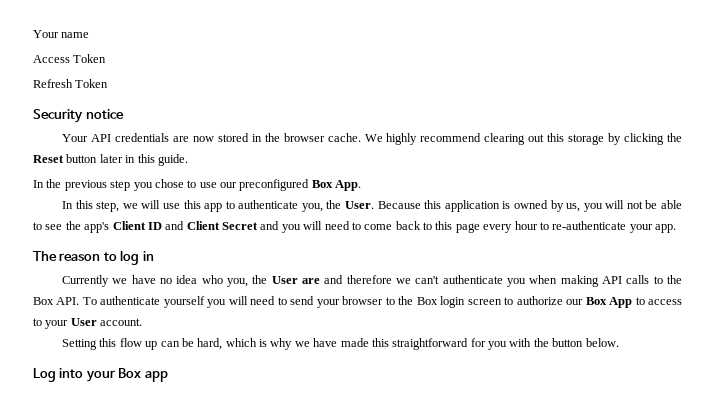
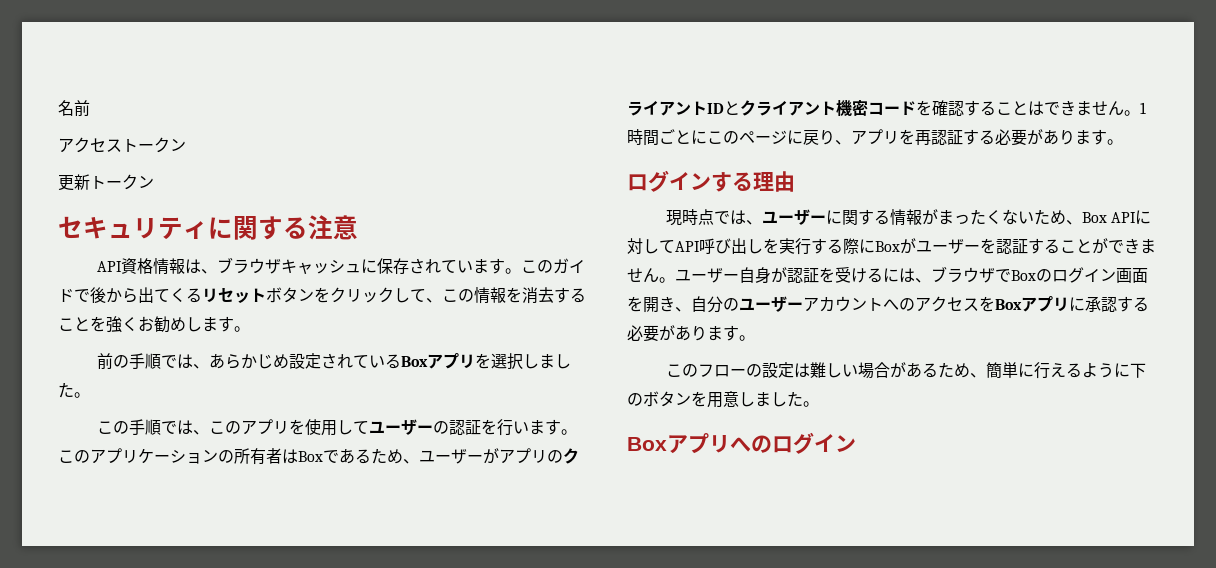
[33,30,90,38] [33,54,107,63] [33,79,109,88] [33,109,124,123] [62,133,682,145] [33,154,188,166] [33,179,362,191] [62,200,682,212] [33,221,676,233] [33,250,154,265] [62,275,683,287] [33,296,682,308] [33,318,143,329] [62,338,619,350] [33,368,168,382] Your name // Access Token // Refresh Token // Security notice // Your API credentials are now stored in the browser cache. We highly recommend clearing out this storage by clicking the Reset button later in this guide. // In the previous step you chose to use our preconfigured Box App. // In this step, we will use this app to authenticate you, the User. Because this application is owned by us, you will not be able to see the app's Client ID and Client Secret and you will need to come back to this page every hour to re-authenticate your app. // The reason to log in // Currently we have no idea who you, the User are and therefore we can't authenticate you when making API calls to the Box API. To authenticate yourself you will need to send your browser to the Box login screen to authorize our Box App to access to your User account. // Setting this flow up can be hard, which is why we have made this straightforward for you with the button below. // Log into your Box app -> [58,100,90,117] [58,137,186,153] [58,174,154,191] [58,215,358,240] [96,257,585,275] [58,287,586,304] [58,316,250,333] [96,353,571,370] [58,382,90,398] [96,419,577,436] [58,448,579,465] [627,99,1146,116] [627,129,1123,146] [627,170,795,192] [665,209,1152,226] [627,238,1156,255] [627,266,1148,284] [627,296,1149,313] [627,325,755,342] [665,362,1146,379] [627,391,819,408] [627,432,856,454] 名前 // アクセストークン // 更新トークン // セキュリティに関する注意 // API資格情報は、ブラウザキャッシュに保存されています。このガイドで後から出てくるリセットボタンをクリックして、この情報を消去することを強くお勧めします。 // 前の手順では、あらかじめ設定されているBoxアプリを選択しました。 // この手順では、このアプリを使用してユーザーの認証を行います。このアプリケーションの所有者はBoxであるため、ユーザーがアプリのクライアントIDとクライアント機密コードを確認することはできません。1時間ごとにこのページに戻り、アプリを再認証する必要があります。 // ログインする理由 // 現時点では、ユーザーに関する情報がまったくないため、Box APIに対してAPI呼び出しを実行する際にBoxがユーザーを認証することができません。ユーザー自身が認証を受けるには、ブラウザでBoxのログイン画面を開き、自分のユーザーアカウントへのアクセスをBoxアプリに承認する必要があります。 // このフローの設定は難しい場合があるため、簡単に行えるように下のボタンを用意しました。 // Boxアプリへのログイン

